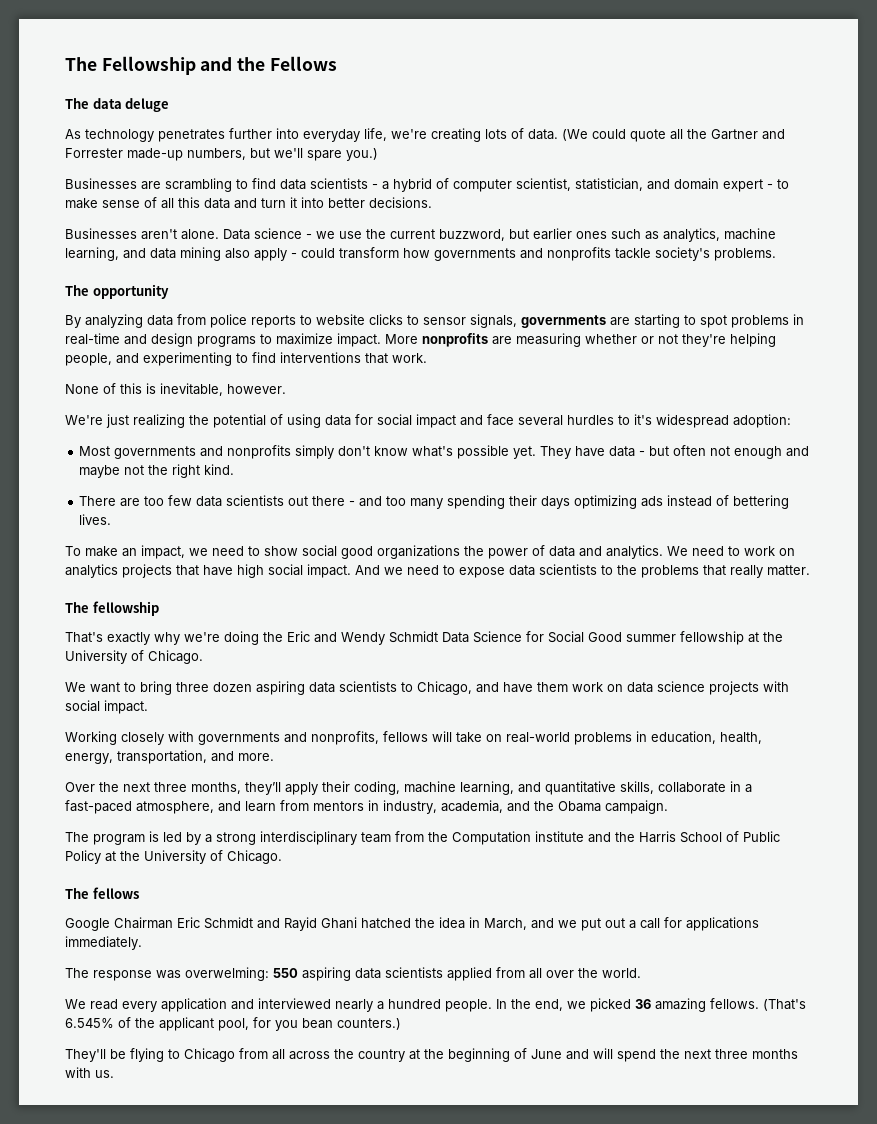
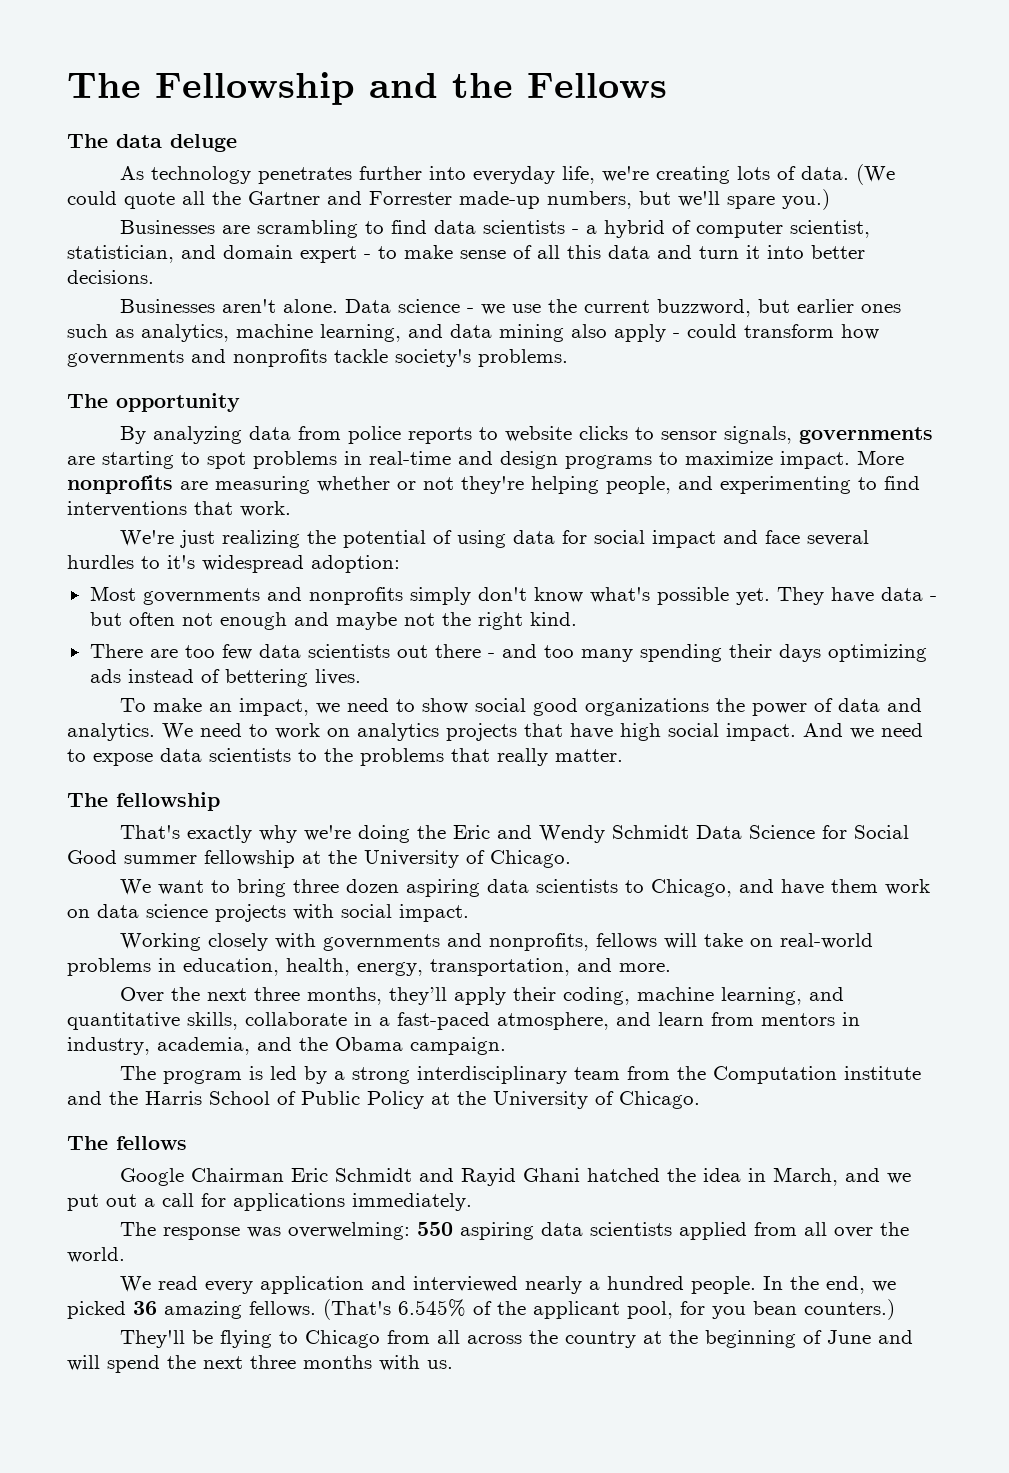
[65,383,286,396] // None of this is inevitable, however. -> (291, 509) none

